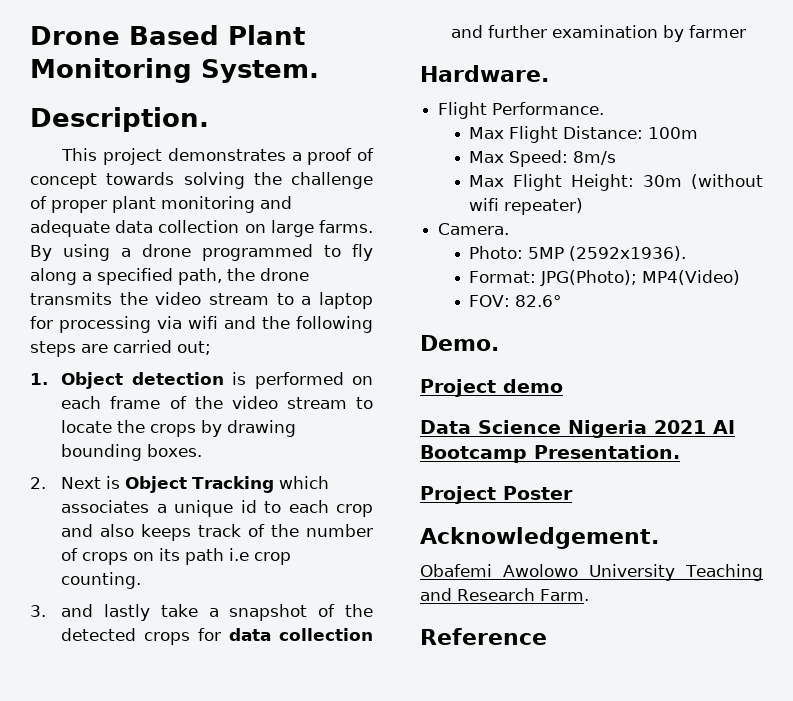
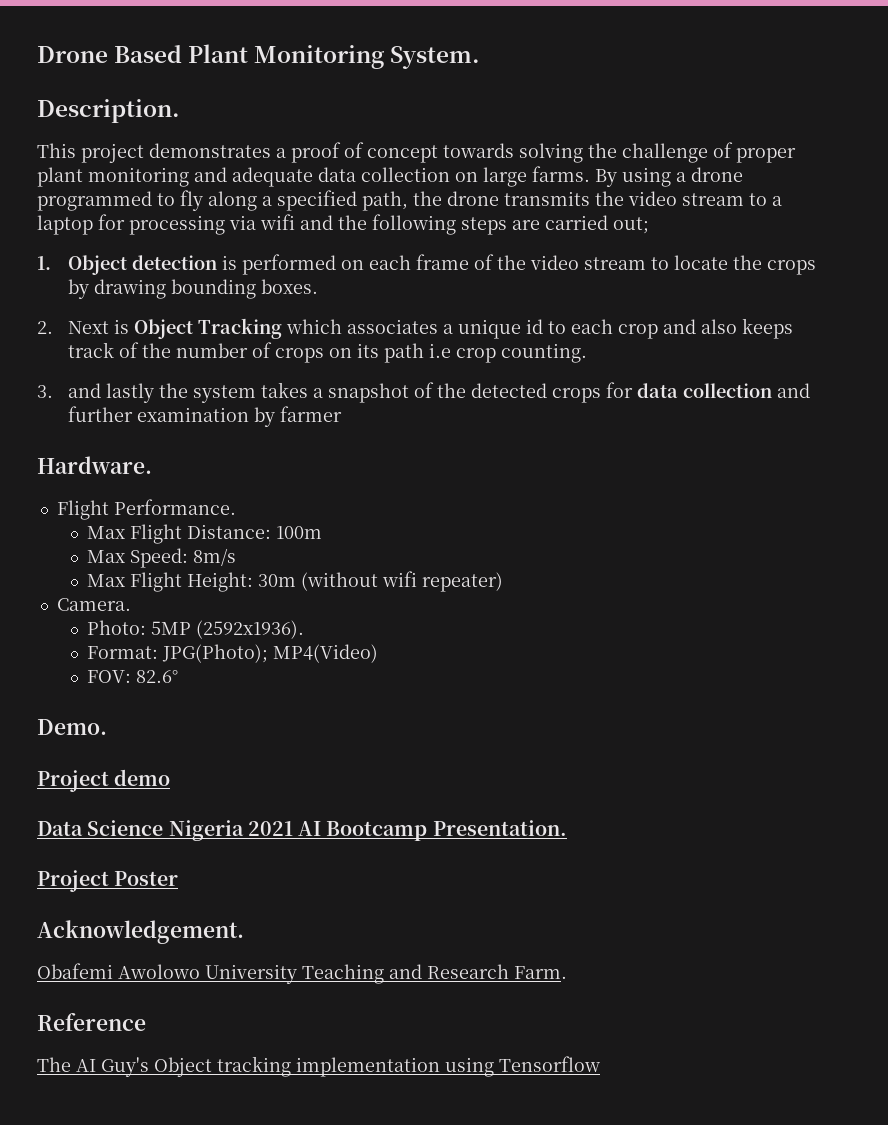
[160,604,198,617] take -> [158,382,308,403] the system takes
(547, 636) none -> [37,1056,600,1077] // The AI Guy's Object tracking implementation using Tensorflow

